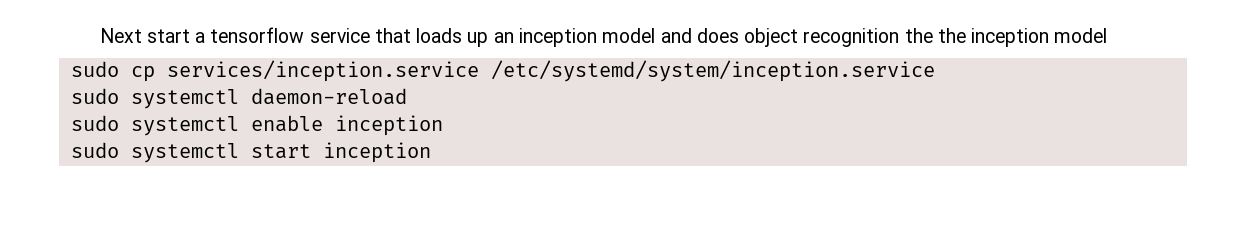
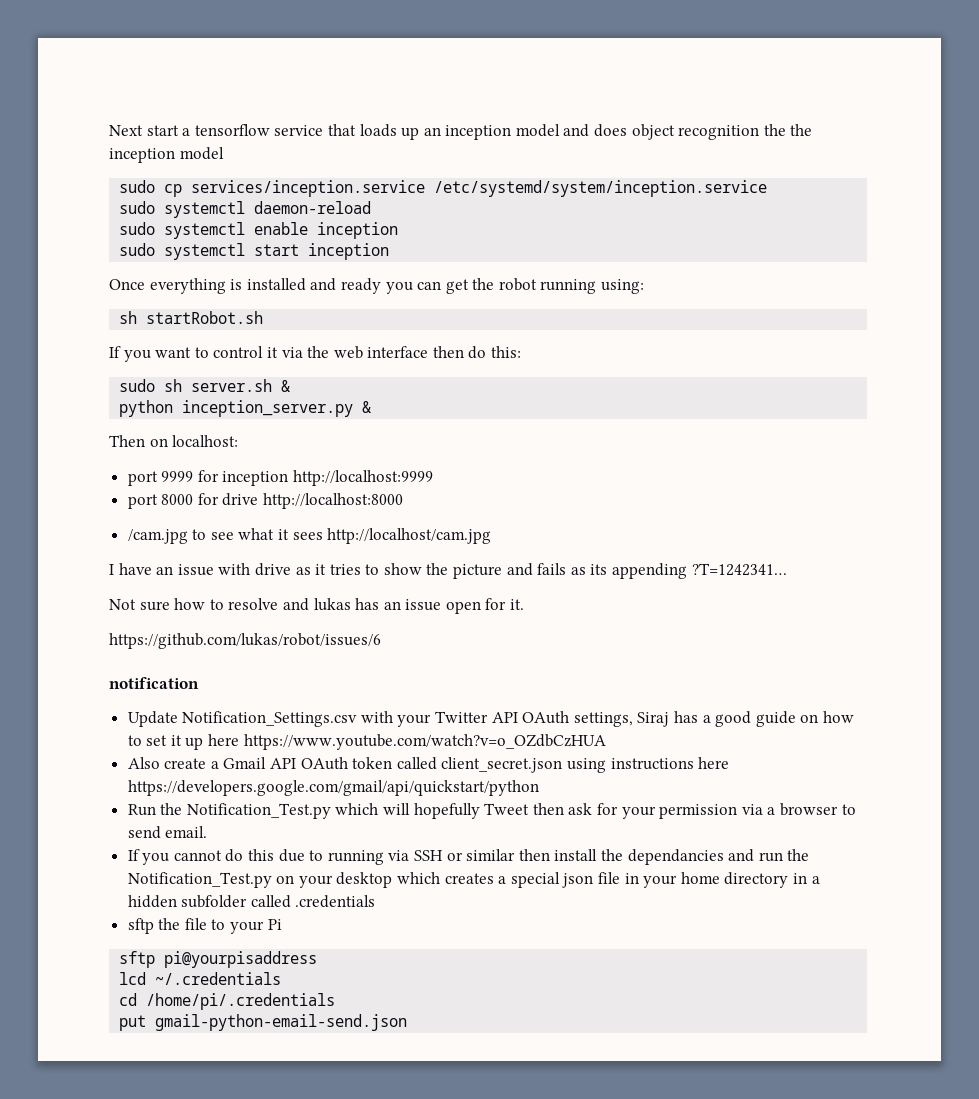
(431, 152) none -> [109,278,645,294] [119,311,264,324] [109,346,522,362] [119,379,291,392] [119,400,372,417] [109,435,239,447] [127,470,434,486] [127,493,404,509] [127,528,492,544] [109,563,787,579] [109,598,525,614] [109,633,381,649] [109,677,199,689] [127,711,854,727] [127,734,606,750] [127,757,730,773] [127,780,539,796] [127,803,856,819] [127,826,208,839] [127,849,810,865] [127,872,820,888] [127,895,376,908] [127,918,282,934] [119,951,318,968] [119,972,282,985] [119,993,336,1010] [119,1014,408,1031] // Once everything is installed and ready you can get the robot running using: // sh startRobot.sh // If you want to control it via the web interface then do this: // sudo sh server.sh & // python inception_server.py & // Then on localhost: // port 9999 for inception http://localhost:9999 // port 8000 for drive http://localhost:8000 // /cam.jpg to see what it sees http://localhost/cam.jpg // I have an issue with drive as it tries to show the picture and fails as its appending ?T=1242341… // Not sure how to resolve and lukas has an issue open for it. // https://github.com/lukas/robot/issues/6 // notification // Update Notification_Settings.csv with your Twitter API OAuth settings, Siraj has a good guide on how to set it up here https://www.youtube.com/watch?v=o_OZdbCzHUA // Also create a Gmail API OAuth token called client_secret.json using instructions here https://developers.google.com/gmail/api/quickstart/python // Run the Notification_Test.py which will hopefully Tweet then ask for your permission via a browser to send email. // If you cannot do this due to running via SSH or similar then install the dependancies and run the Notification_Test.py on your desktop which creates a special json file in your home directory in a hidden subfolder called .credentials // sftp the file to your Pi // sftp pi@yourpisaddress // lcd ~/.credentials // cd /home/pi/.credentials // put gmail-python-email-send.json

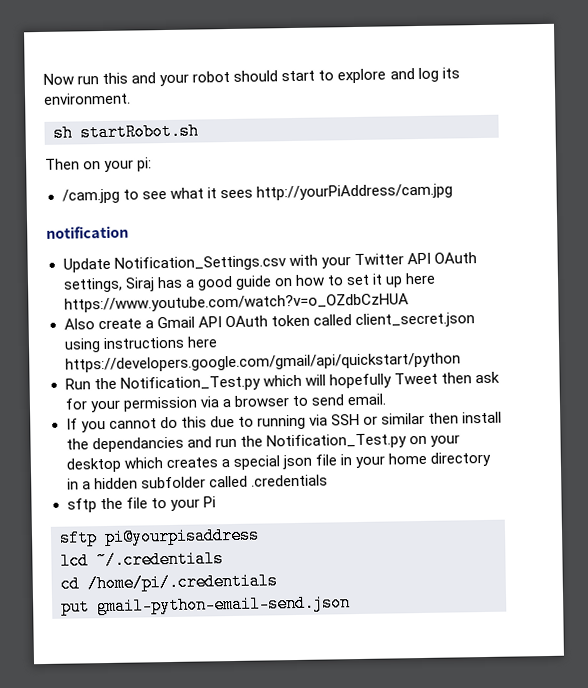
[109,124,813,140] [109,147,224,163] [119,180,768,197] [119,201,372,218] [119,222,399,239] [119,243,390,260] [109,278,645,294] [119,311,264,324] [109,346,522,362] [119,379,291,392] [119,400,372,417] [109,435,239,447] [127,470,434,486] [127,493,404,509] Next start a tensorflow service that loads up an inception model and does object recognition the the inception model // sudo cp services/inception.service /etc/systemd/system/inception.service // sudo systemctl daemon-reload // sudo systemctl enable inception // sudo systemctl start inception // Once everything is installed and ready you can get the robot running using: // sh startRobot.sh // If you want to control it via the web interface then do this: // sudo sh server.sh & // python inception_server.py & // Then on localhost: // port 9999 for inception http://localhost:9999 // port 8000 for drive http://localhost:8000 -> [43,67,460,87] [43,92,131,105] [53,122,199,142] [45,157,153,172] Now run this and your robot should start to explore and log its environment. // sh startRobot.sh // Then on your pi:
[327,528,492,544] [109,563,787,579] [109,598,525,614] [109,633,381,649] http://localhost/cam.jpg // I have an issue with drive as it tries to show the picture and fails as its appending ?T=1242341… // Not sure how to resolve and lukas has an issue open for it. // https://github.com/lukas/robot/issues/6 -> [255,183,453,201] http://yourPiAddress/cam.jpg

